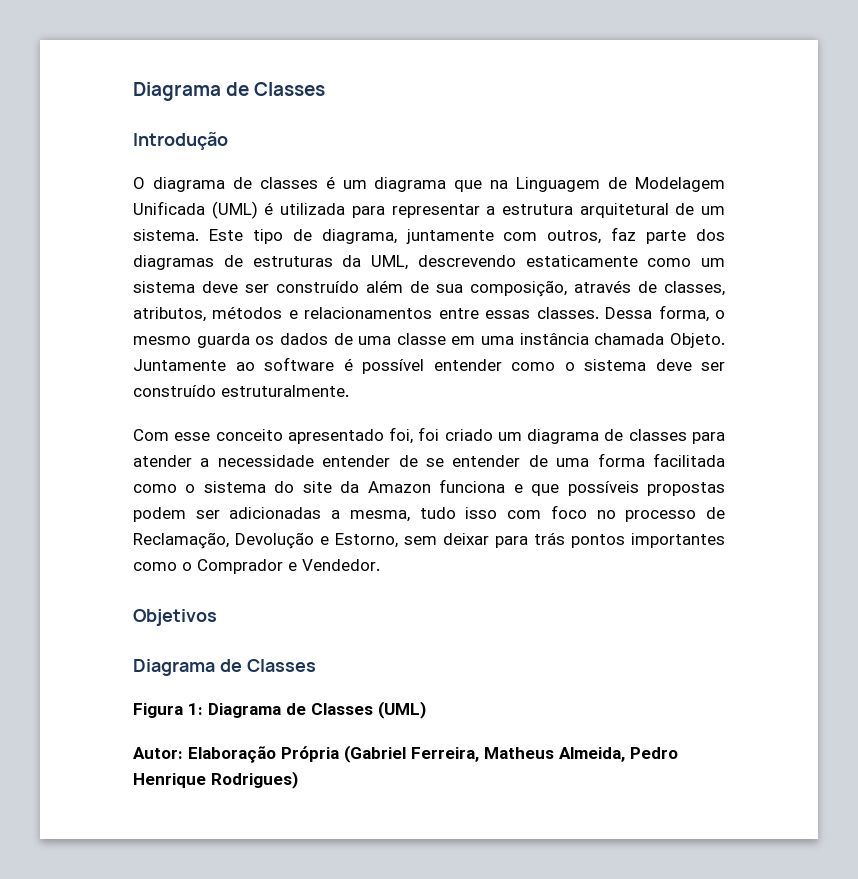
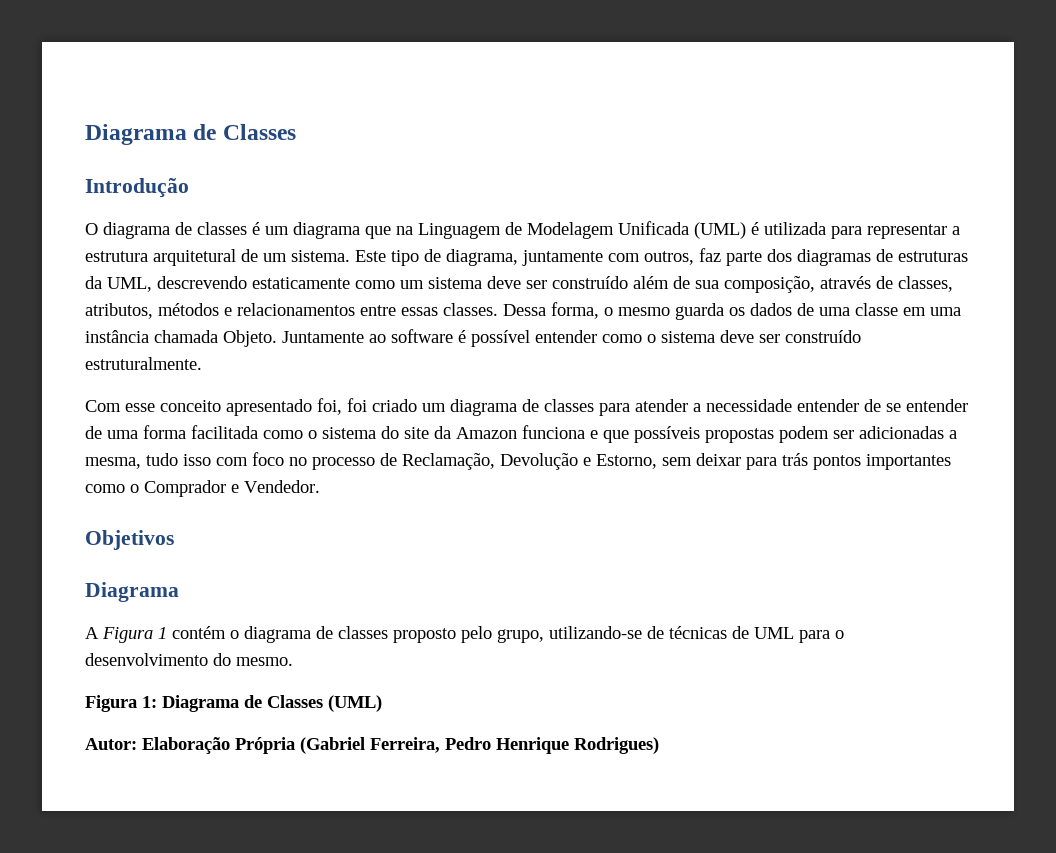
[219,659,316,672] de Classes -> [85,626,844,643] [85,653,293,666] // A Figura 1 contém o diagrama de classes proposto pelo grupo, utilizando-se de técnicas de UML para o desenvolvimento do mesmo.
[484,747,625,762] Matheus Almeida, -> (440, 745) none

